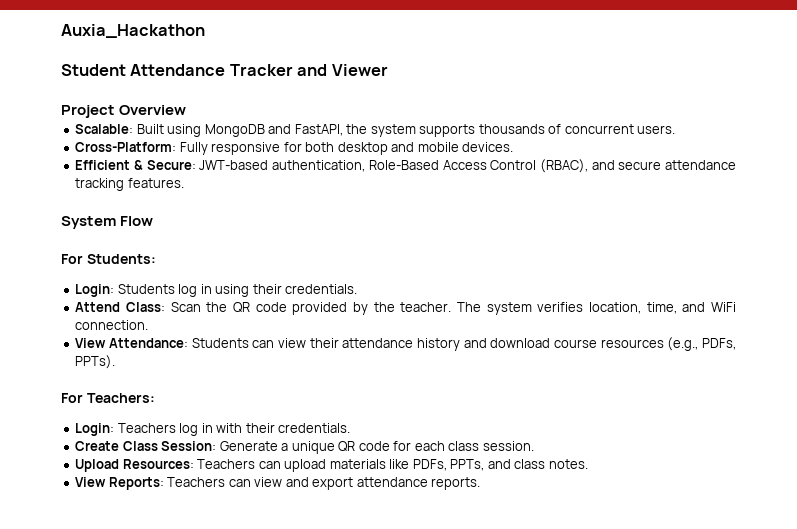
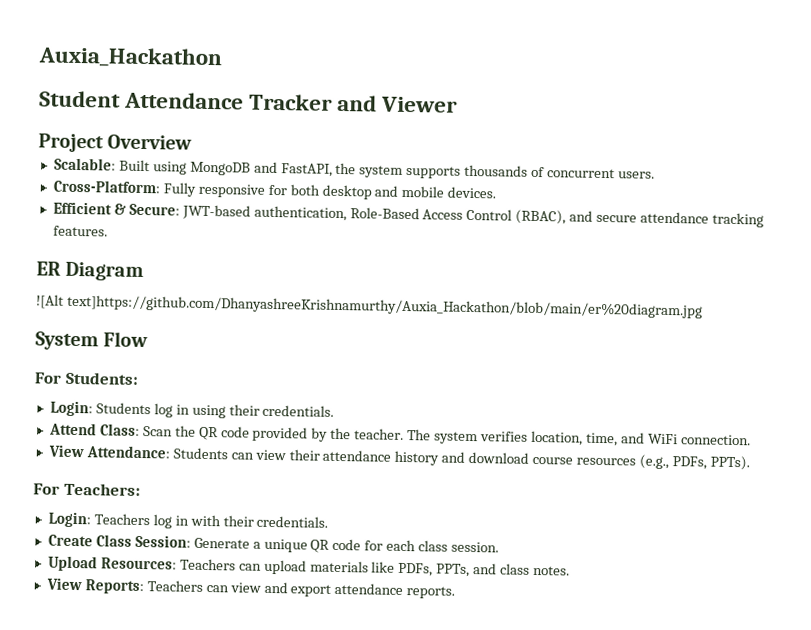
(184, 183) none -> [36,261,145,282] [36,294,703,319] // ER Diagram // ![Alt text]https://github.com/DhanyashreeKrishnamurthy/Auxia_Hackathon/blob/main/er%20diagram.jpg

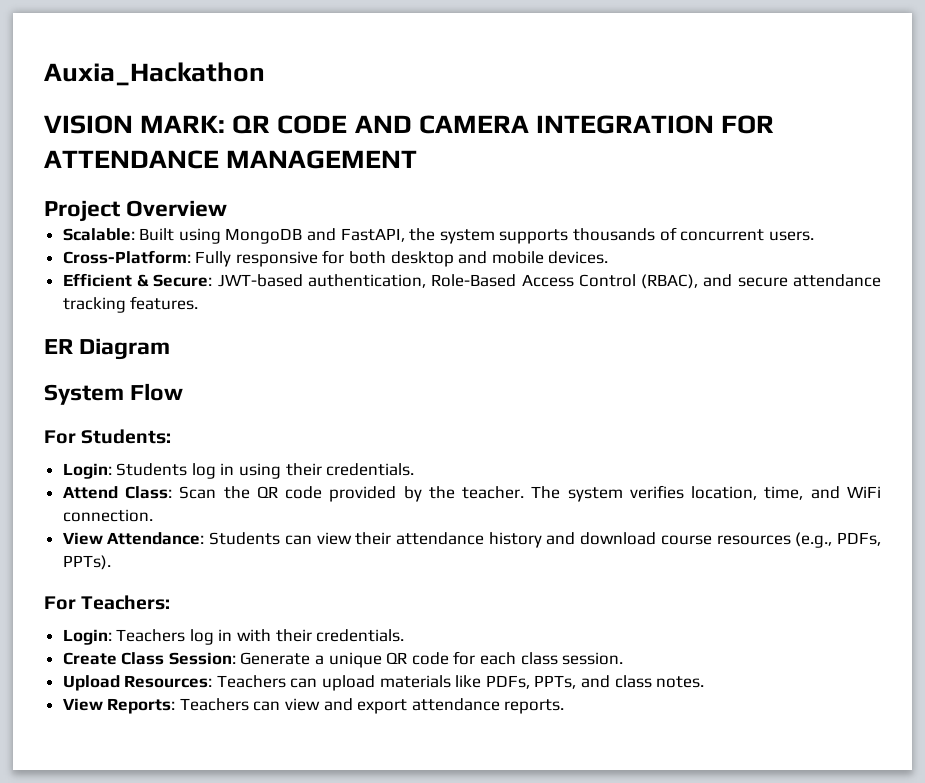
[39,90,459,113] Student Attendance Tracker and Viewer -> [44,115,775,134] [44,150,418,169] VISION MARK: QR CODE AND CAMERA INTEGRATION FOR ATTENDANCE MANAGEMENT
[36,294,703,319] // ![Alt text]https://github.com/DhanyashreeKrishnamurthy/Auxia_Hackathon/blob/main/er%20diagram.jpg -> (171, 349) none

